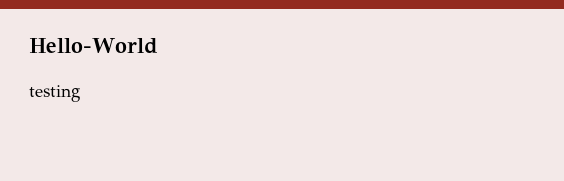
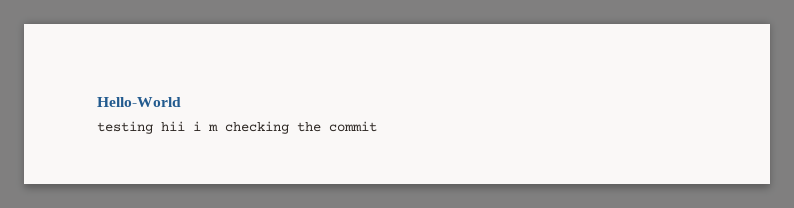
(80, 93) none -> [161,121,377,134] hii i m checking the commit

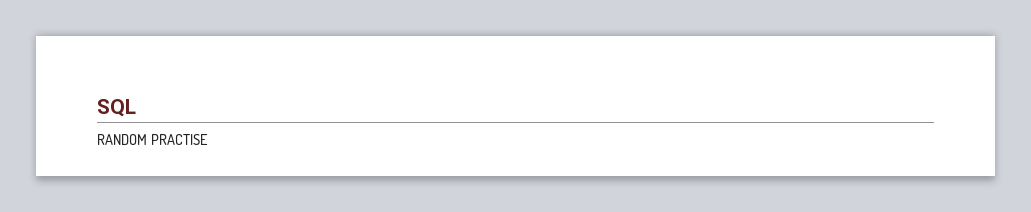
[97,97,181,107] [97,121,377,134] Hello-World // testing hii i m checking the commit -> [97,99,136,117] [97,134,208,145] SQL // RANDOM PRACTISE

